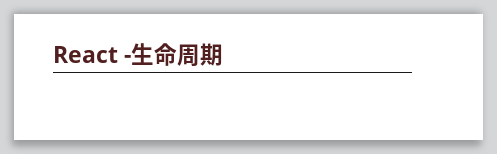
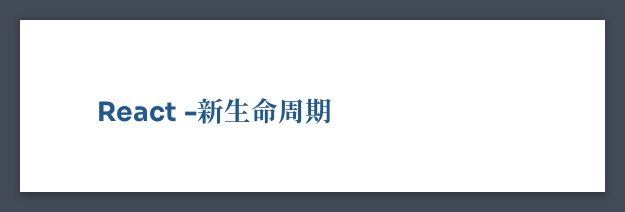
(132, 59) none -> [197,98,225,124] 新

